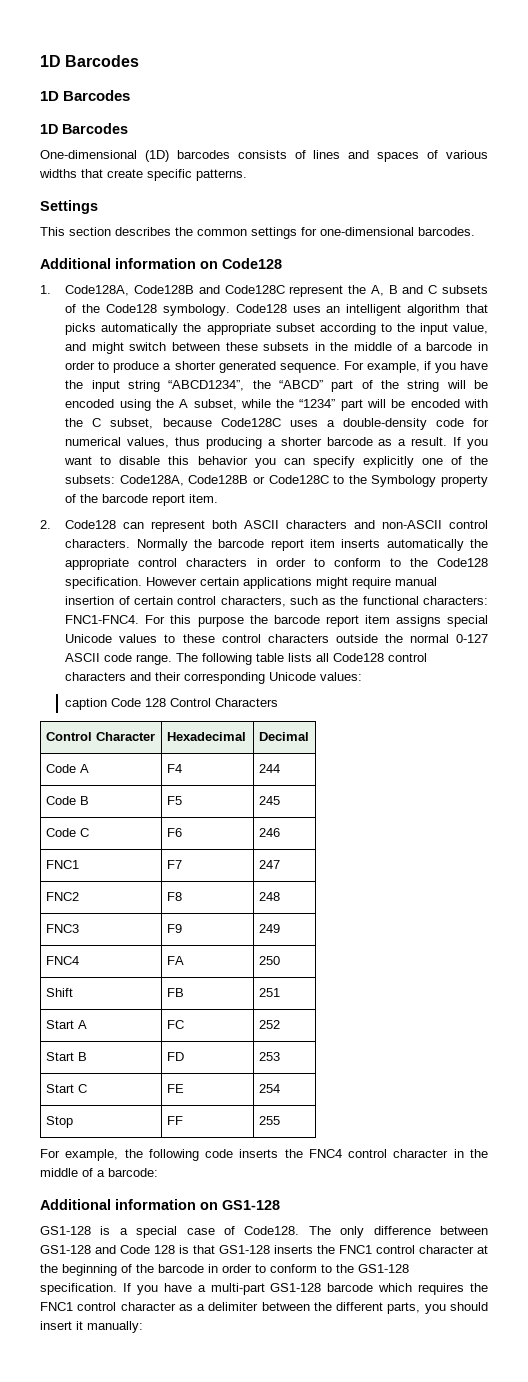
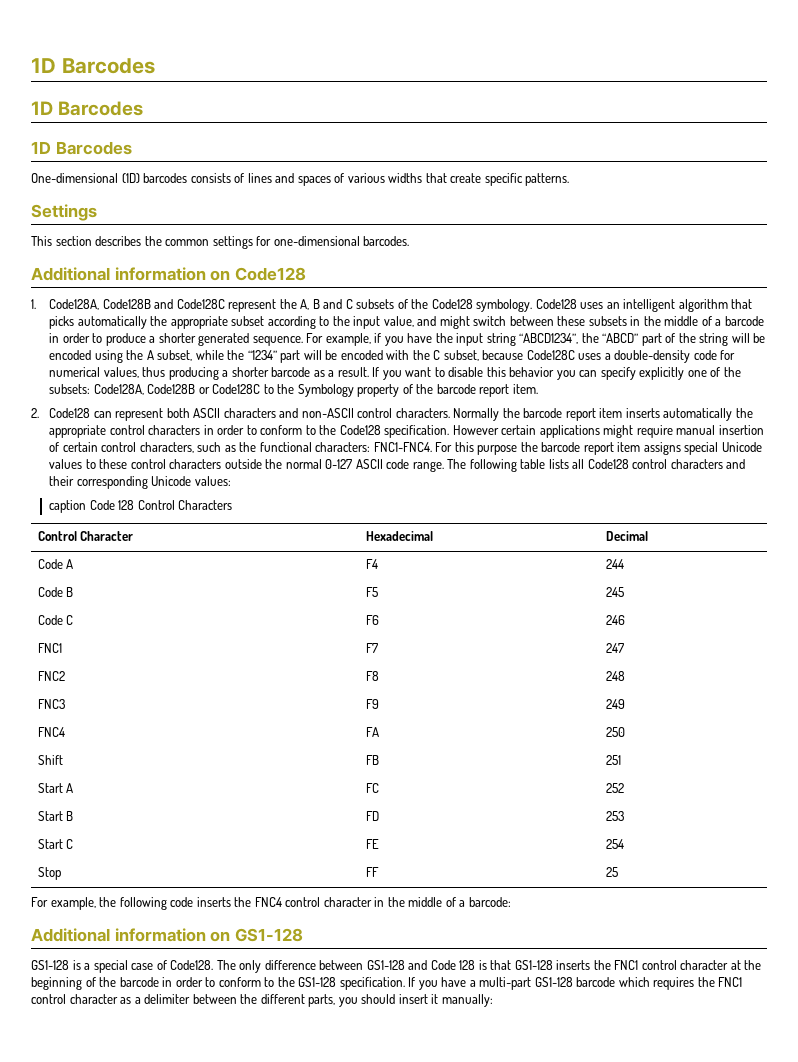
[258,1116,280,1125] 255 -> [605,867,618,877] 25

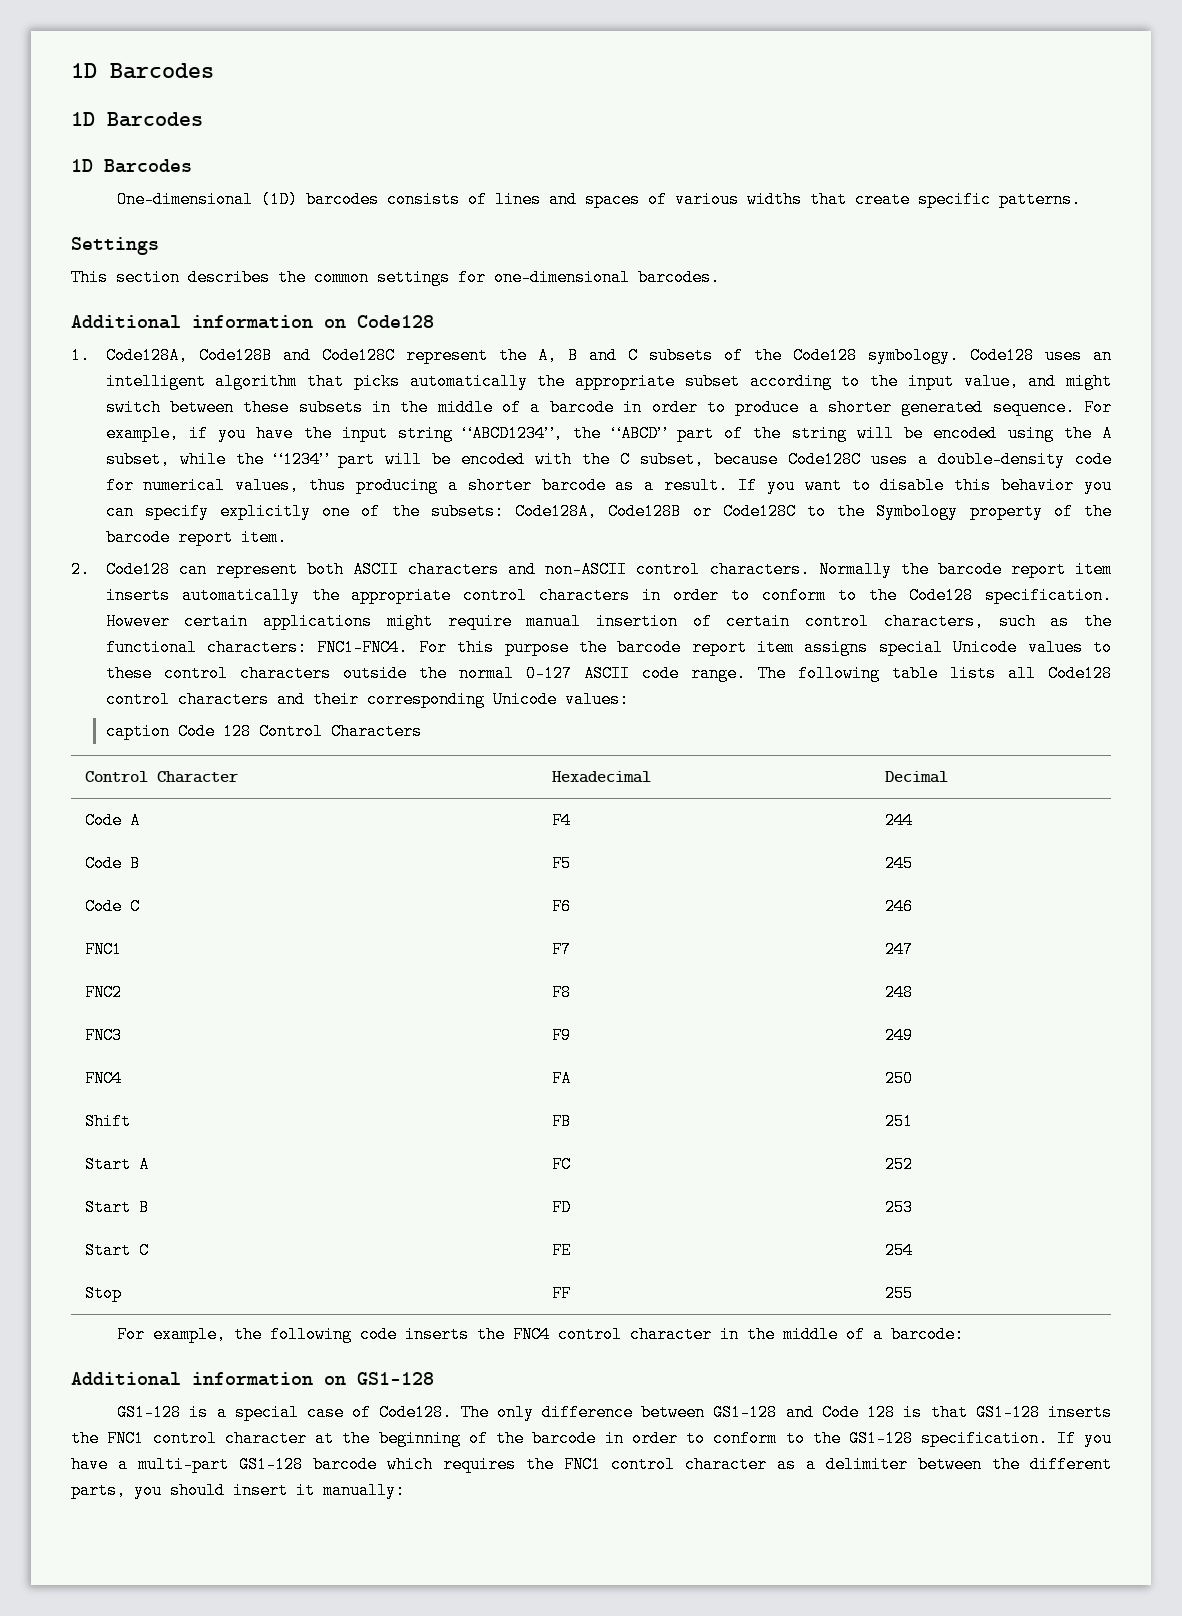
[605,867,618,877] 25 -> [884,1285,913,1302] 255

